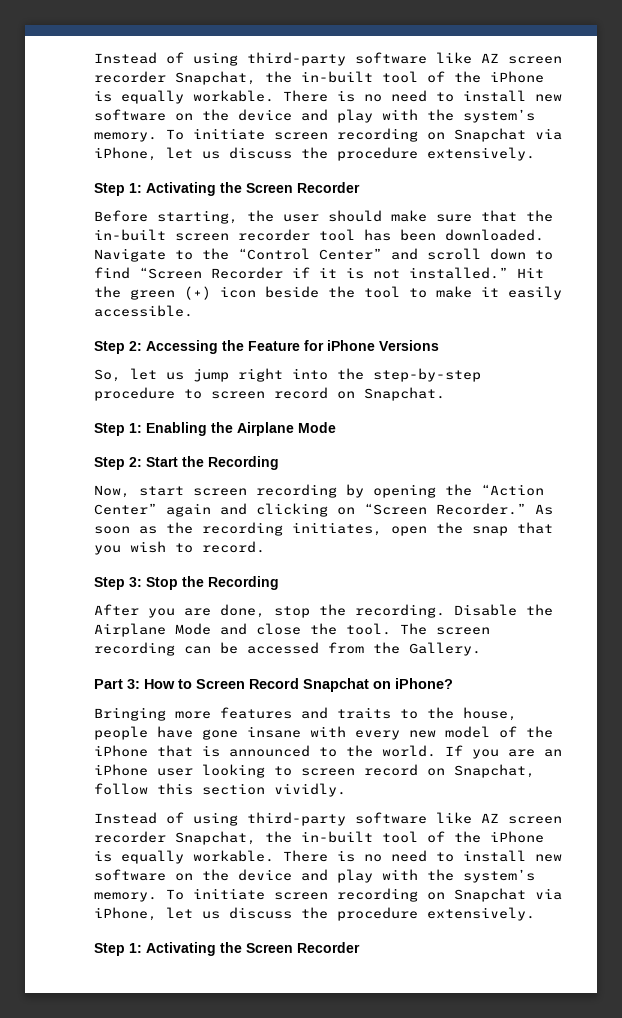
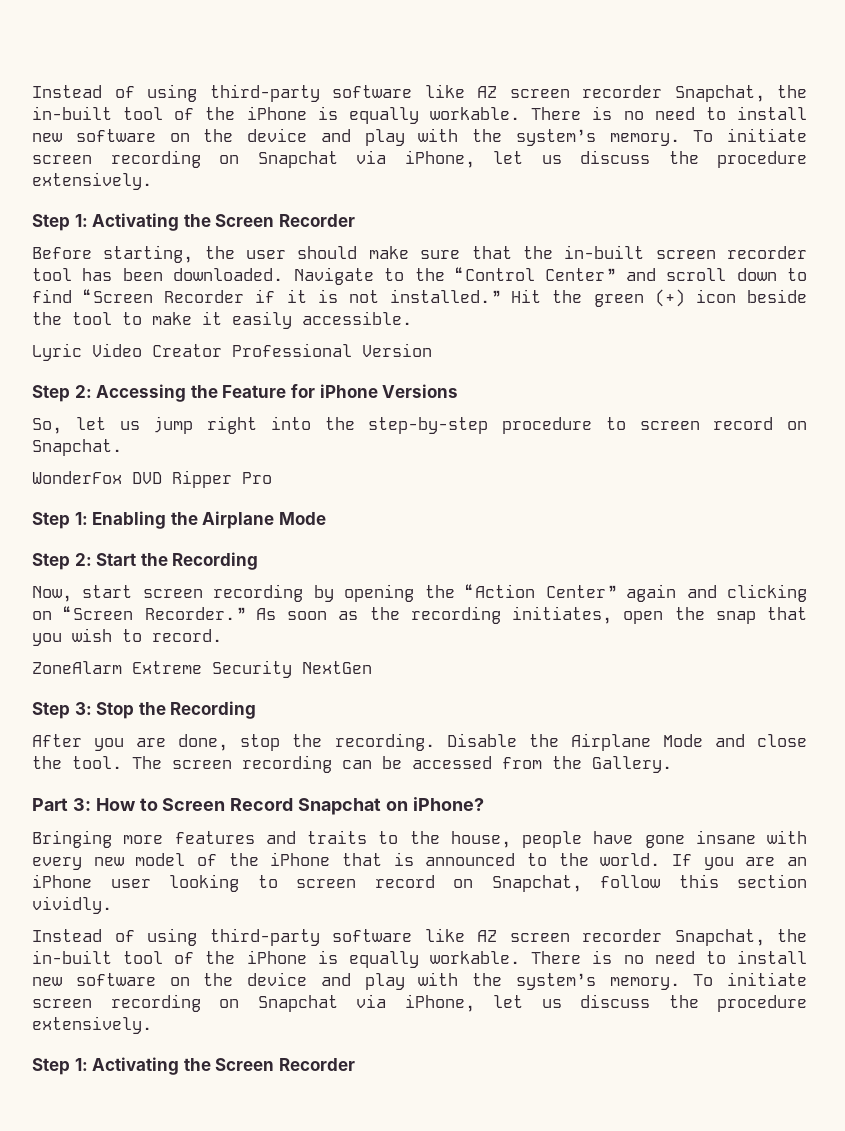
(193, 311) none -> [32,343,432,361] // Lyric Video Creator Professional Version
(445, 394) none -> [32,470,272,488] // WonderFox DVD Ripper Pro
(265, 547) none -> [32,660,372,678] // ZoneAlarm Extreme Security NextGen

